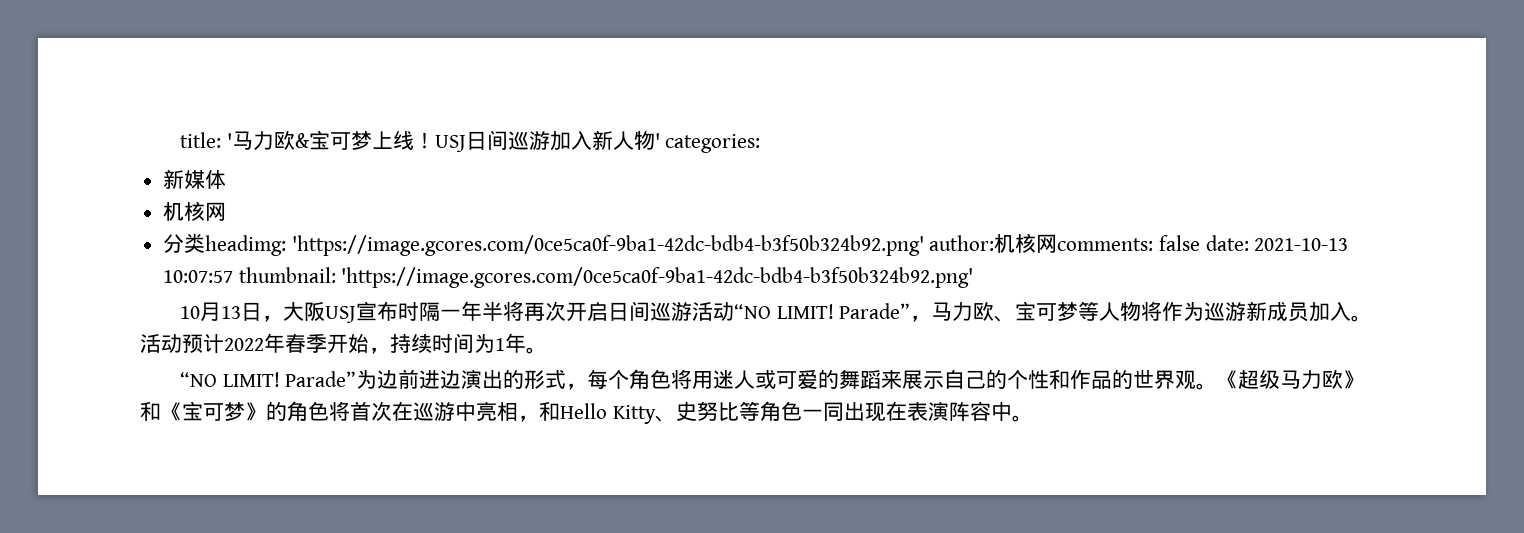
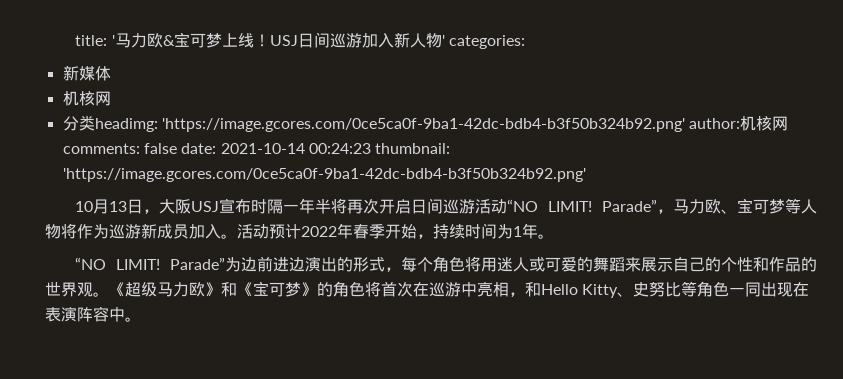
[1254,238,1349,251] [163,270,234,283] 2021-10-13 10:07:57 -> [220,143,371,154] 2021-10-14 00:24:23

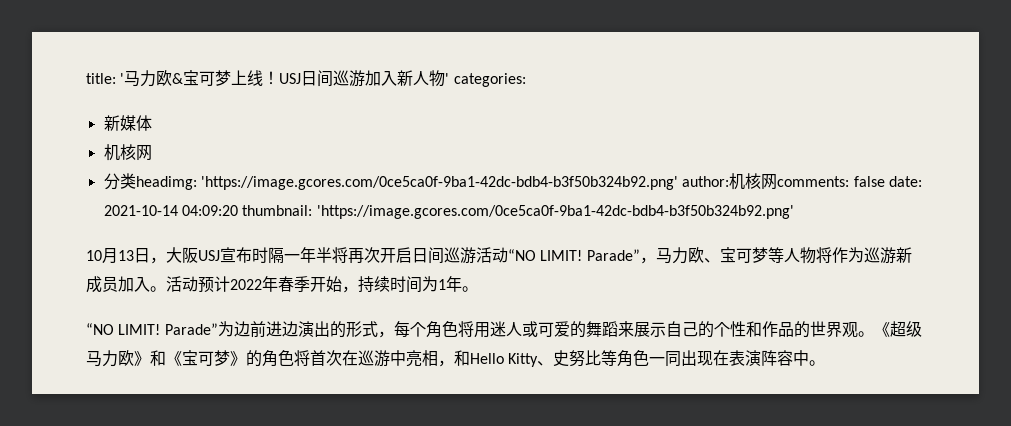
[308,143,371,154] 00:24:23 -> [181,205,238,216] 04:09:20

